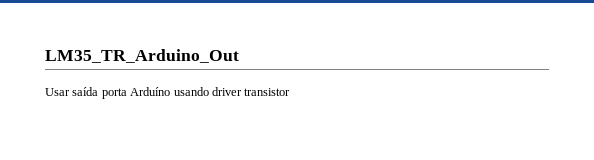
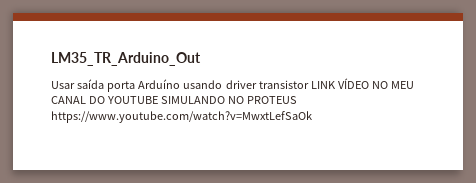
(291, 92) none -> [310,78,415,89] [51,96,297,104] [51,111,312,123] LINK VÍDEO NO MEU CANAL DO YOUTUBE SIMULANDO NO PROTEUS https://www.youtube.com/watch?v=MwxtLefSaOk

